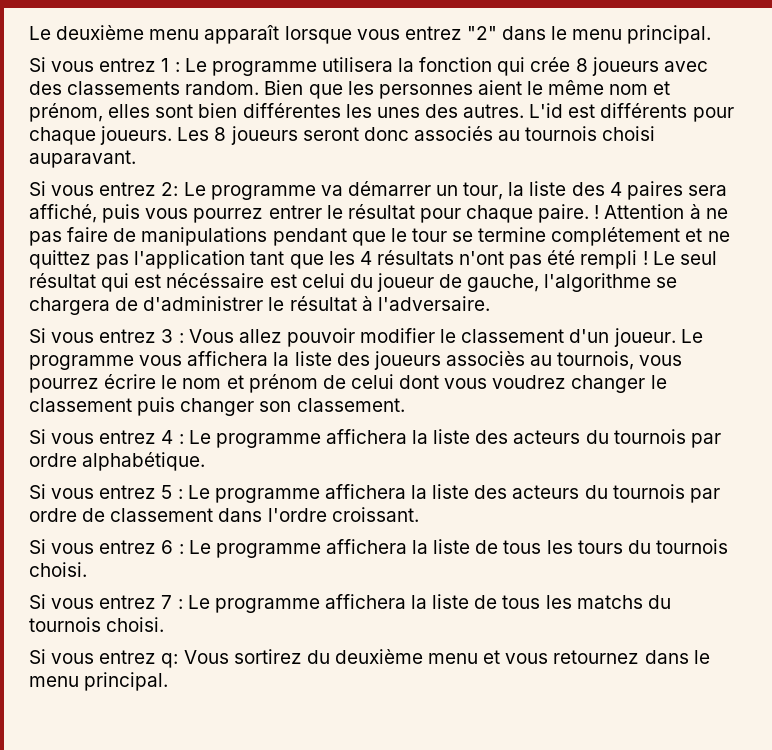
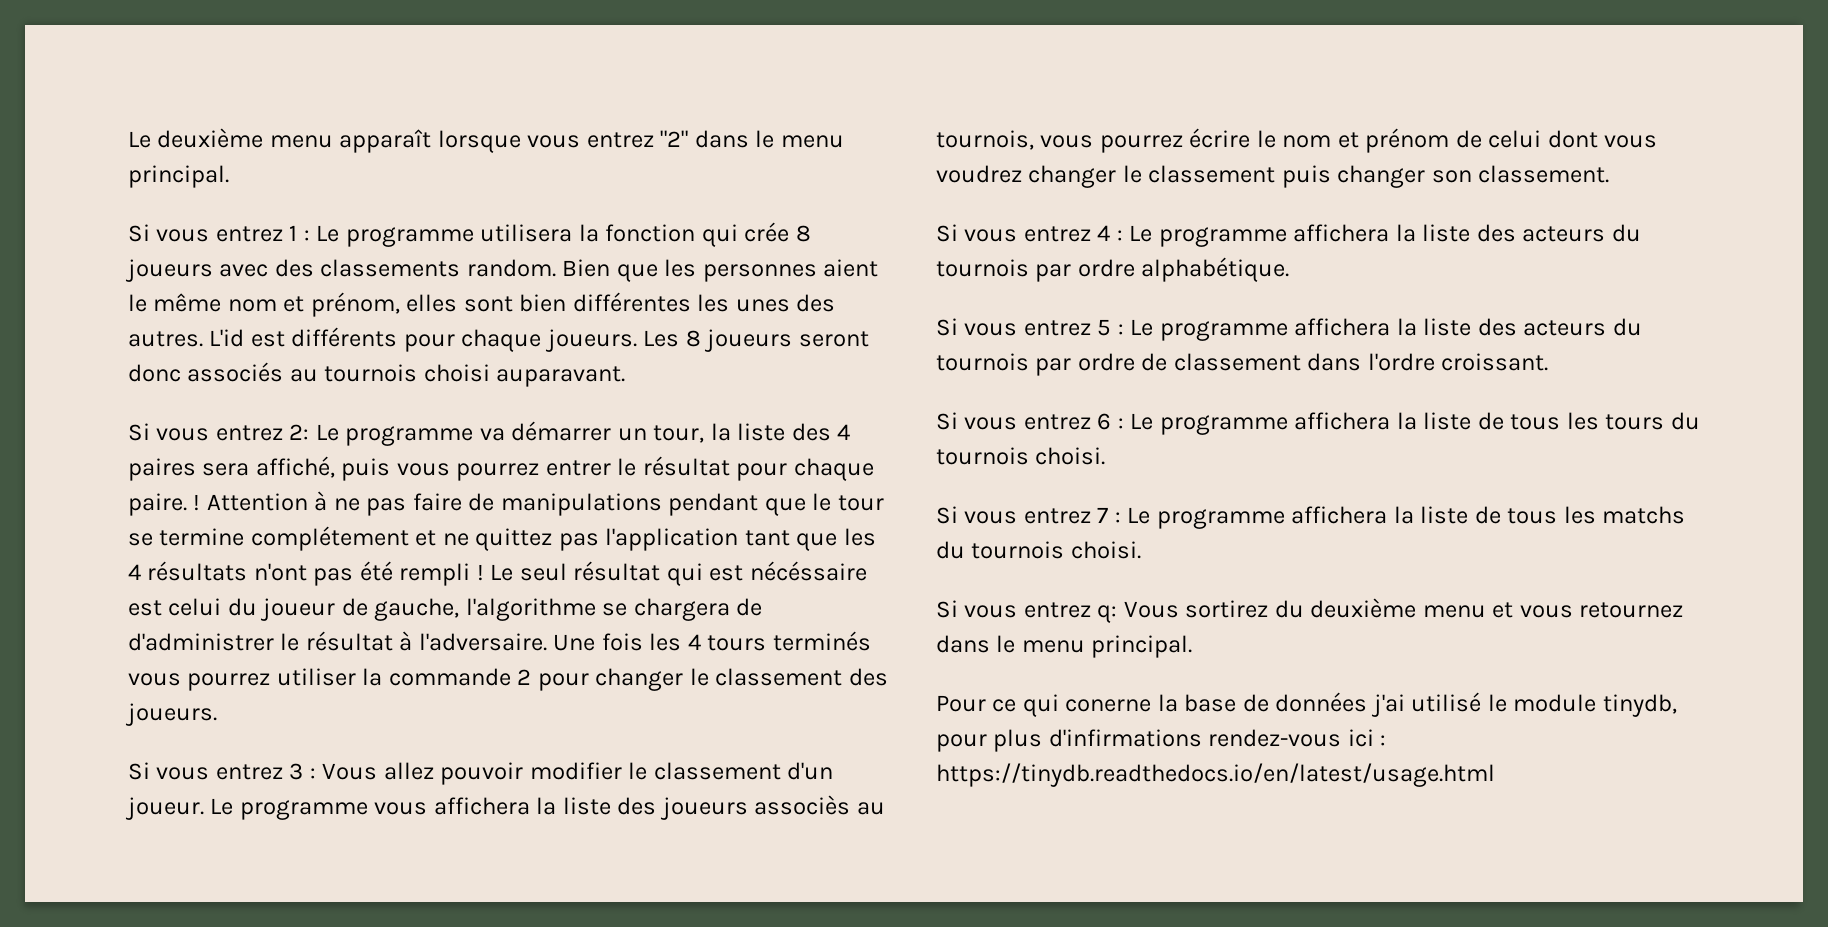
(490, 303) none -> [553,631,871,651] [128,668,888,691] [125,703,217,726] Une fois les 4 tours terminés vous pourrez utiliser la commande 2 pour changer le classement des joueurs.
(169, 681) none -> [936,692,1677,717] [936,729,1387,752] [936,763,1495,787] // Pour ce qui conerne la base de données j'ai utilisé le module tinydb, pour plus d'infirmations rendez-vous ici : https://tinydb.readthedocs.io/en/latest/usage.html

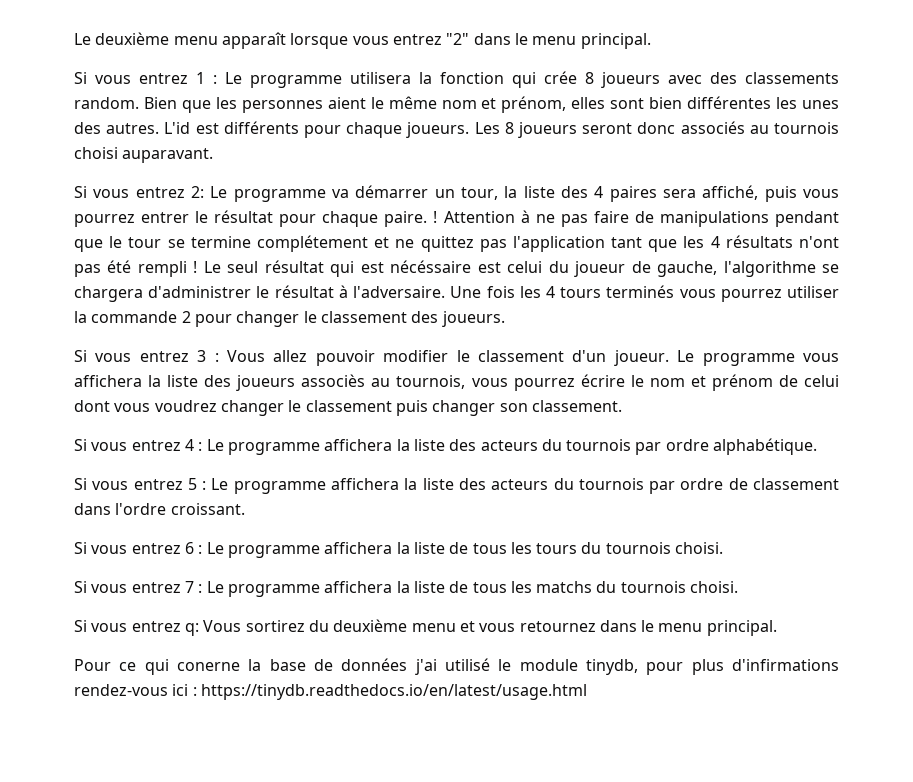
[736,598,763,616] de -> (143, 294) none

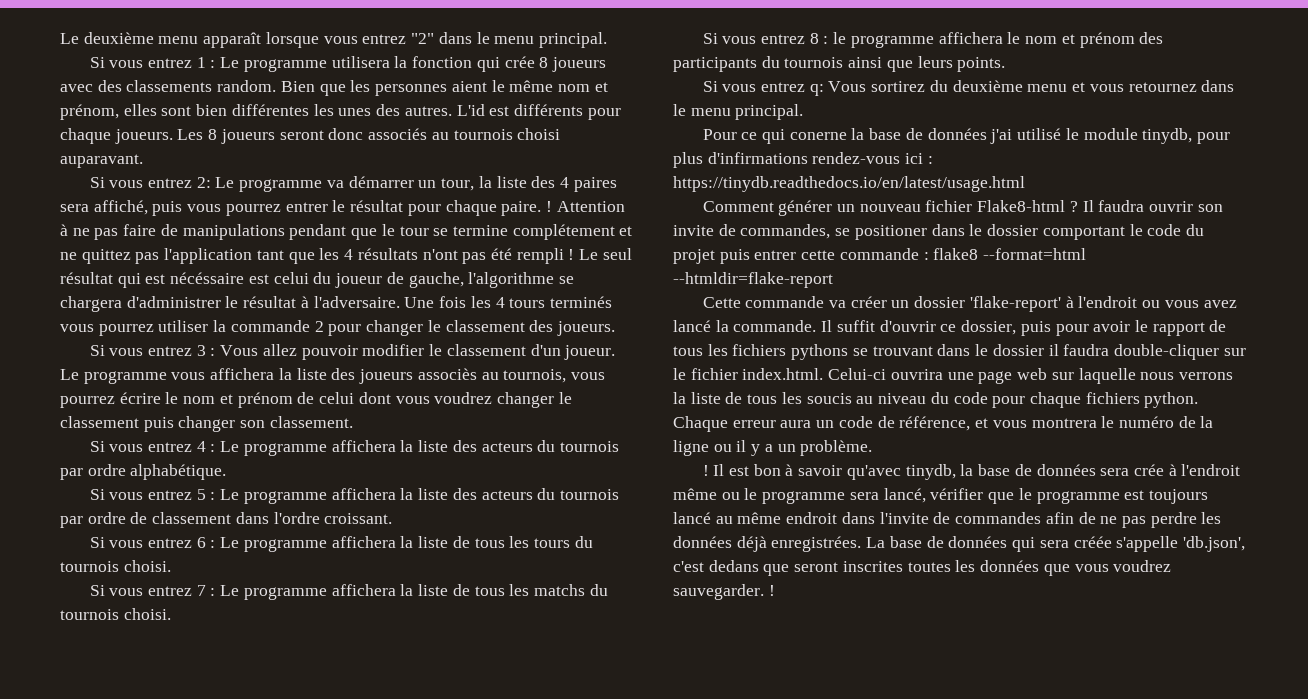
(739, 587) none -> [702,32,1164,48] [673,56,1006,72] // Si vous entrez 8 : le programme affichera le nom et prénom des participants du tournois ainsi que leurs points.
(587, 692) none -> [702,200,1223,216] [673,224,1204,240] [673,248,1087,264] [673,272,833,288] [702,296,1237,312] [673,320,1227,336] [673,344,1246,360] [673,368,1233,384] [673,392,1199,408] [673,416,1214,432] [673,440,873,456] [702,464,1241,480] [673,488,1208,504] [673,512,1222,528] [673,536,1245,552] [673,560,1172,576] [673,584,775,600] // Comment générer un nouveau fichier Flake8-html ? Il faudra ouvrir son invite de commandes, se positioner dans le dossier comportant le code du projet puis entrer cette commande : flake8 --format=html --htmldir=flake-report // Cette commande va créer un dossier 'flake-report' à l'endroit ou vous avez lancé la commande. Il suffit d'ouvrir ce dossier, puis pour avoir le rapport de tous les fichiers pythons se trouvant dans le dossier il faudra double-cliquer sur le fichier index.html. Celui-ci ouvrira une page web sur laquelle nous verrons la liste de tous les soucis au niveau du code pour chaque fichiers python. Chaque erreur aura un code de référence, et vous montrera le numéro de la ligne ou il y a un problème. // ! Il est bon à savoir qu'avec tinydb, la base de données sera crée à l'endroit même ou le programme sera lancé, vérifier que le programme est toujours lancé au même endroit dans l'invite de commandes afin de ne pas perdre les données déjà enregistrées. La base de données qui sera créée s'appelle 'db.json', c'est dedans que seront inscrites toutes les données que vous voudrez sauvegarder. !

